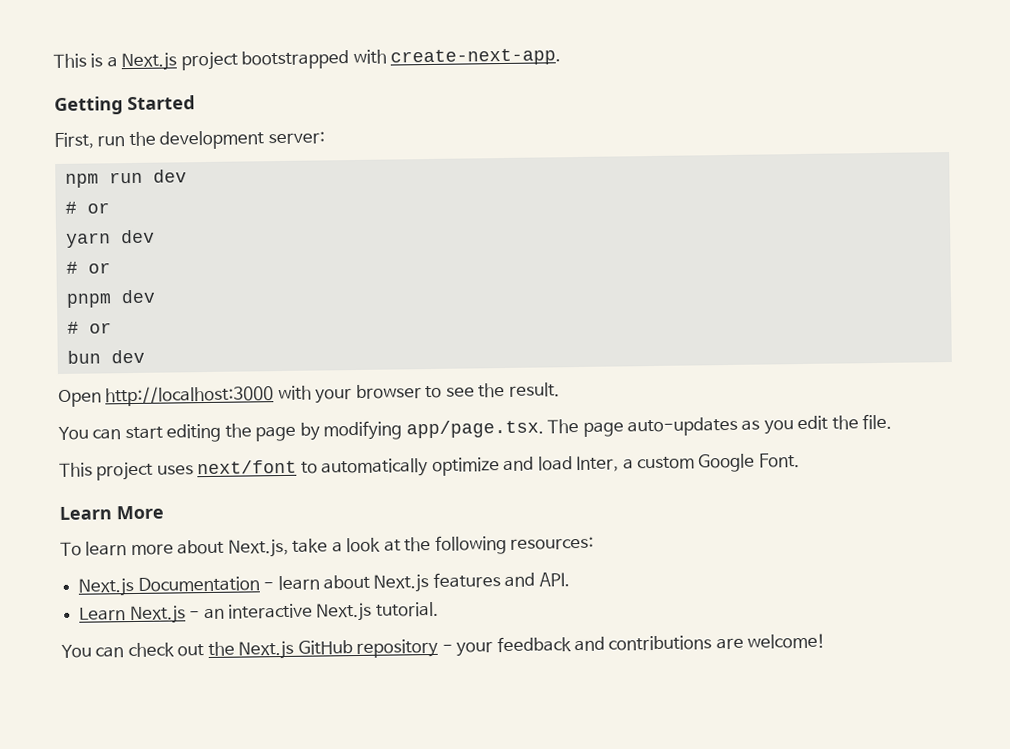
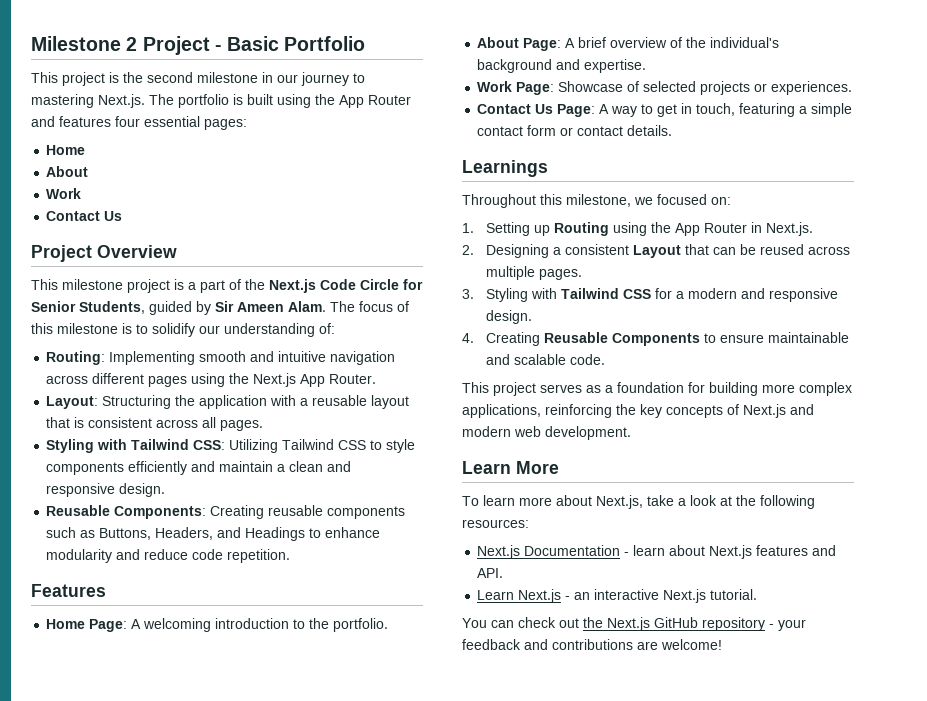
[53,48,562,72] [54,95,195,116] [54,130,325,150] [64,169,187,188] [64,201,110,214] [65,229,155,248] [65,261,111,274] [65,289,156,308] [66,321,112,334] [66,349,145,364] [58,382,560,408] [58,413,893,443] [59,453,800,481] This is a Next.js project bootstrapped with create-next-app. // Getting Started // First, run the development server: // npm run dev // # or // yarn dev // # or // pnpm dev // # or // bun dev // Open http://localhost:3000 with your browser to see the result. // You can start editing the page by modifying app/page.tsx. The page auto-updates as you edit the file. // This project uses next/font to automatically optimize and load Inter, a custom Google Font. -> [31,36,366,55] [31,72,365,86] [31,94,411,108] [31,116,247,130] [46,145,86,155] [46,166,89,177] [46,188,82,199] [46,211,123,221] [31,245,177,262] [31,279,423,293] [31,301,409,315] [31,323,335,337] [46,351,396,365] [46,373,377,387] [46,395,410,409] [46,417,264,431] [46,439,416,453] [46,461,352,475] [46,483,166,497] [46,505,406,519] [46,527,381,541] [46,549,291,563] [31,584,106,597] [46,618,389,632] [477,37,780,51] [477,59,647,73] [477,81,853,95] [477,103,853,117] [477,125,673,136] [462,160,548,177] [462,194,731,208] [462,222,813,236] [462,244,850,258] [485,266,582,280] [462,288,838,302] [485,310,532,324] [462,332,849,346] [485,354,605,365] [462,382,852,396] [462,404,814,418] [462,426,631,440] Milestone 2 Project - Basic Portfolio // This project is the second milestone in our journey to mastering Next.js. The portfolio is built using the App Router and features four essential pages: // Home // About // Work // Contact Us // Project Overview // This milestone project is a part of the Next.js Code Circle for Senior Students, guided by Sir Ameen Alam. The focus of this milestone is to solidify our understanding of: // Routing: Implementing smooth and intuitive navigation across different pages using the Next.js App Router. // Layout: Structuring the application with a reusable layout that is consistent across all pages. // Styling with Tailwind CSS: Utilizing Tailwind CSS to style components efficiently and maintain a clean and responsive design. // Reusable Components: Creating reusable components such as Buttons, Headers, and Headings to enhance modularity and reduce code repetition. // Features // Home Page: A welcoming introduction to the portfolio. // About Page: A brief overview of the individual's background and expertise. // Work Page: Showcase of selected projects or experiences. // Contact Us Page: A way to get in touch, featuring a simple contact form or contact details. // Learnings // Throughout this milestone, we focused on: // 1. Setting up Routing using the App Router in Next.js. // 2. Designing a consistent Layout that can be reused across multiple pages. // 3. Styling with Tailwind CSS for a modern and responsive design. // 4. Creating Reusable Components to ensure maintainable and scalable code. // This project serves as a foundation for building more complex applications, reinforcing the key concepts of Next.js and modern web development.

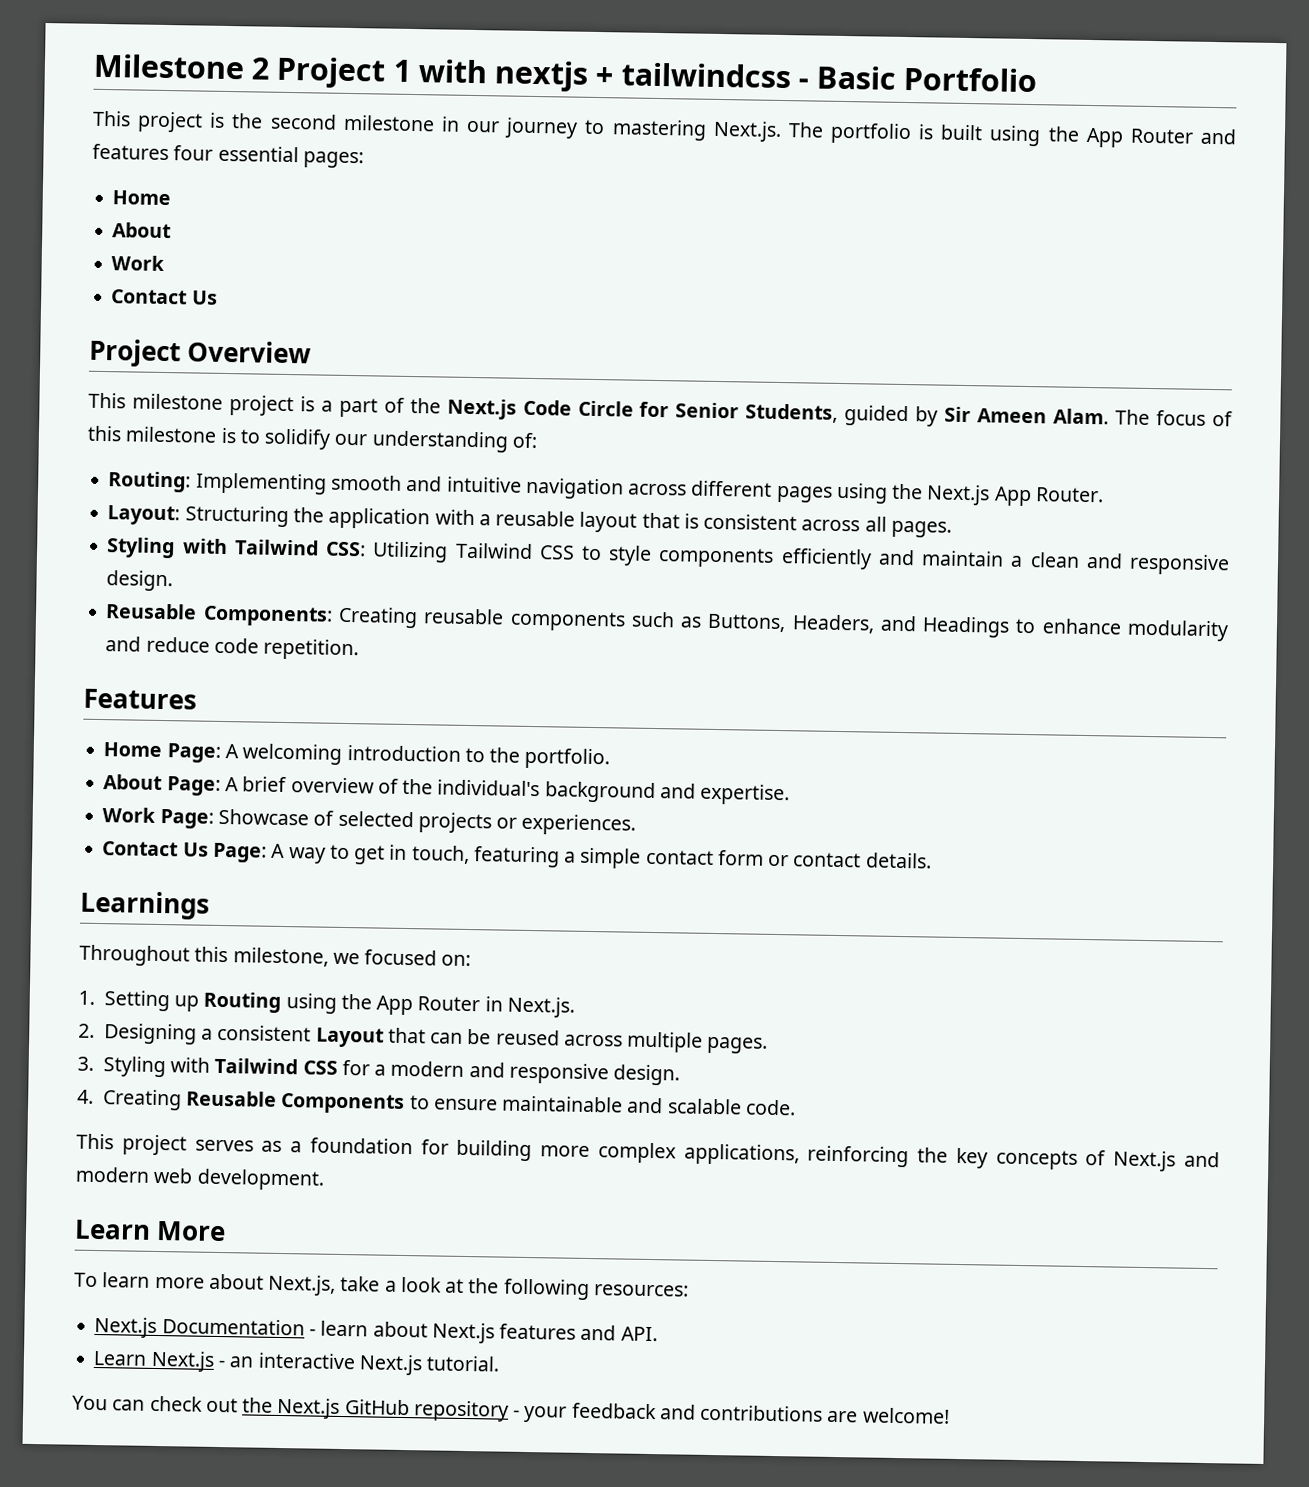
(210, 45) none -> [392,59,792,92] 1 with nextjs + tailwindcss

